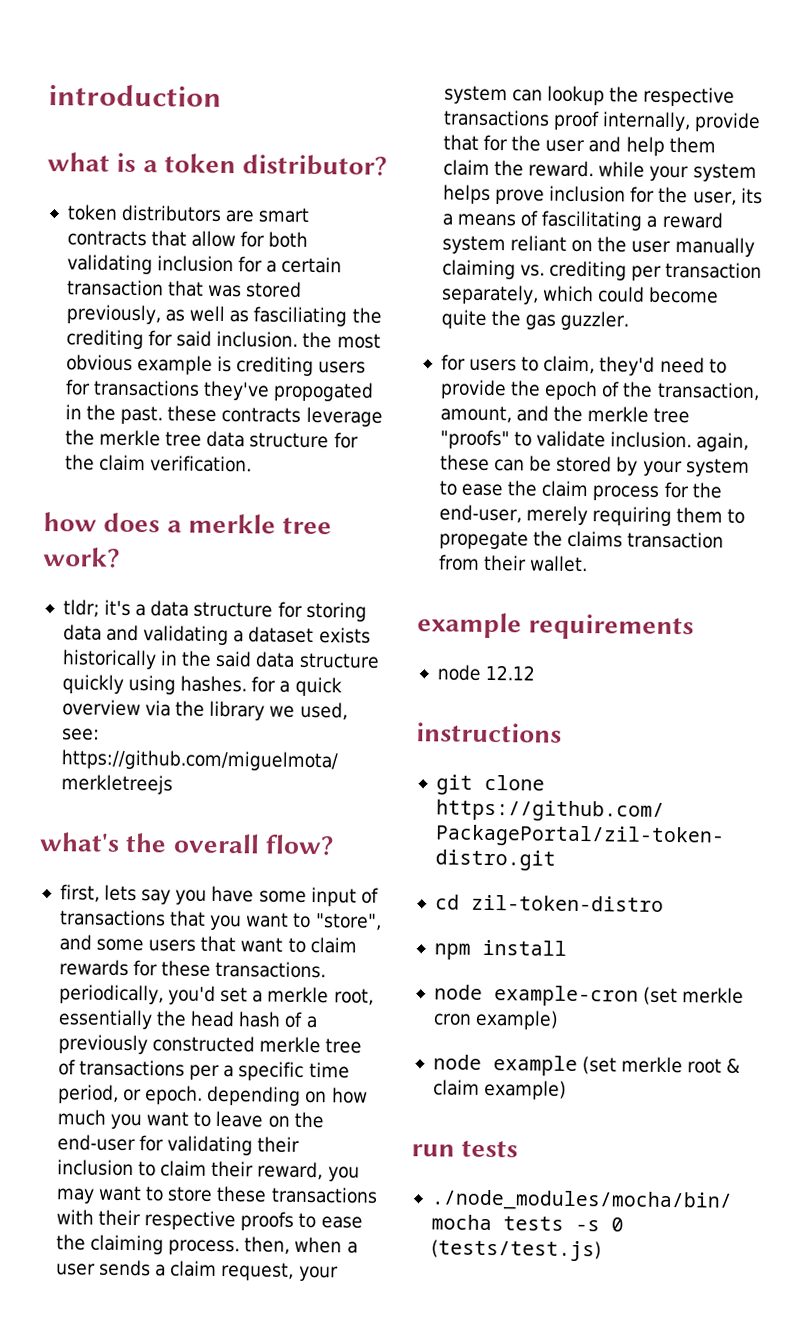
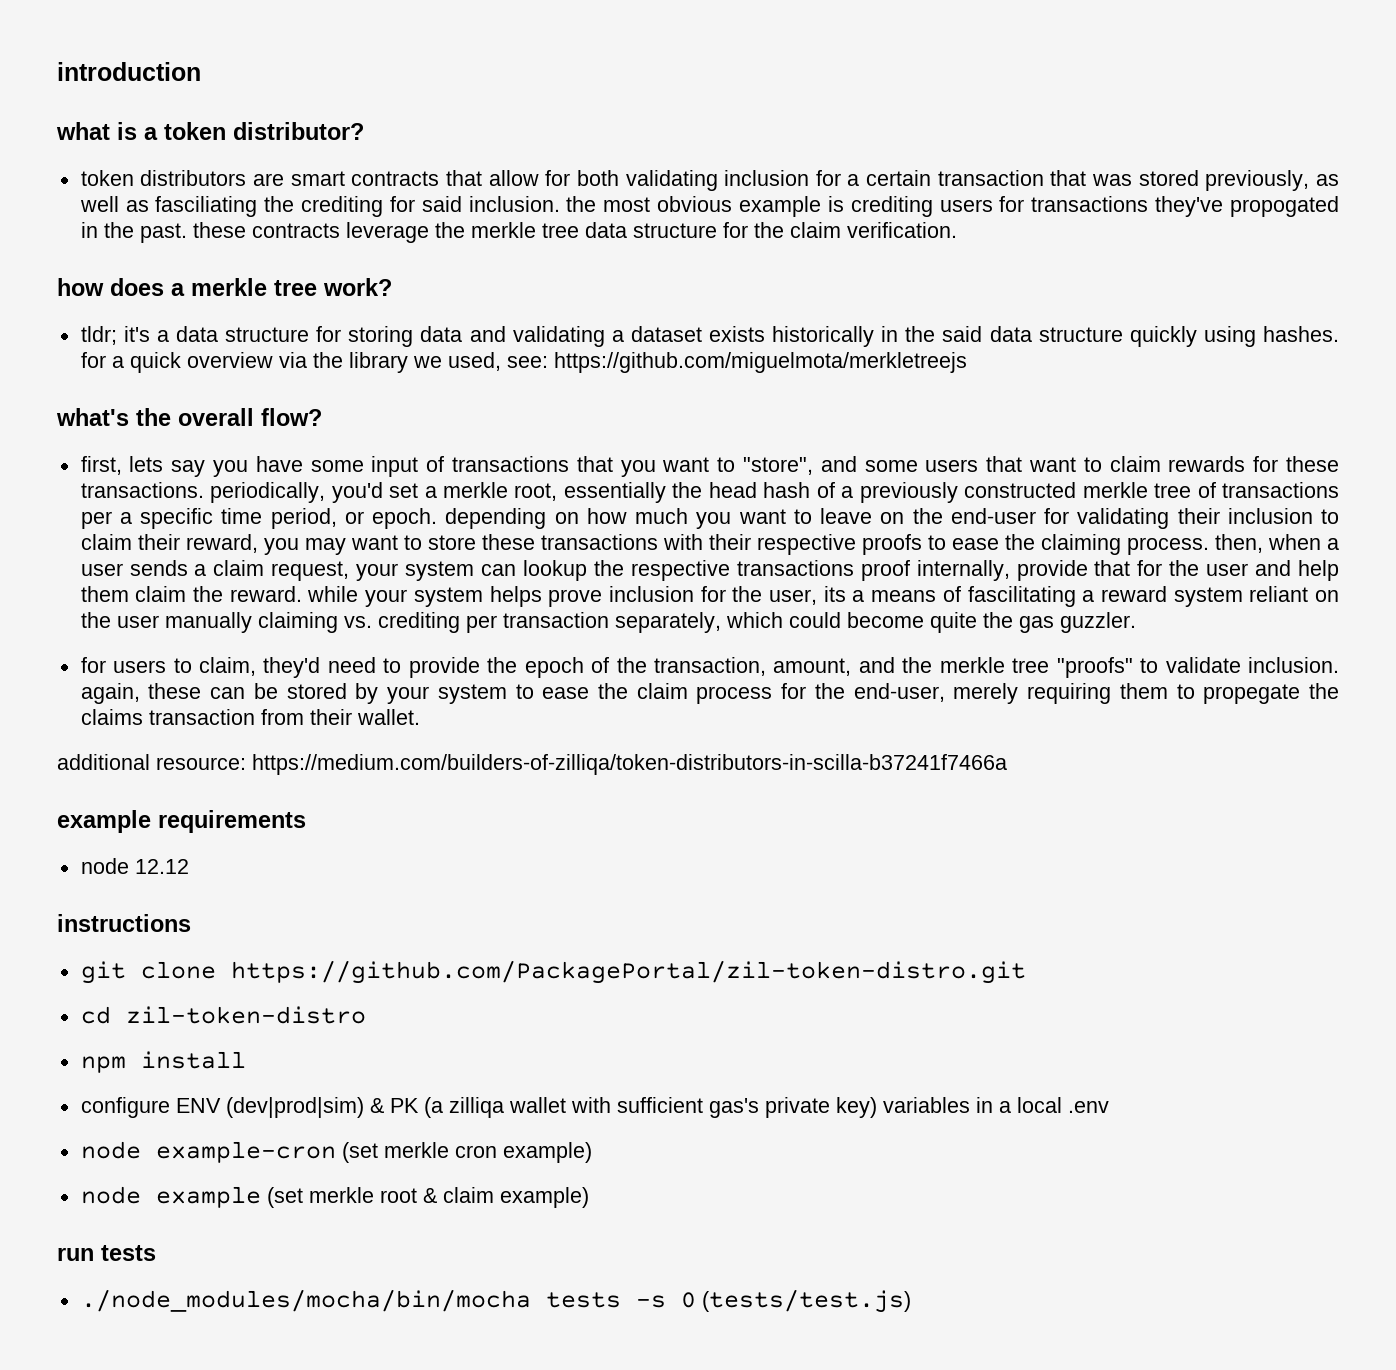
(589, 564) none -> [57,754,1007,775] // additional resource: https://medium.com/builders-of-zilliqa/token-distributors-in-scilla-b37241f7466a
(567, 947) none -> [80,1097,1109,1118] // configure ENV (dev|prod|sim) & PK (a zilliqa wallet with sufficient gas's private key) variables in a local .env

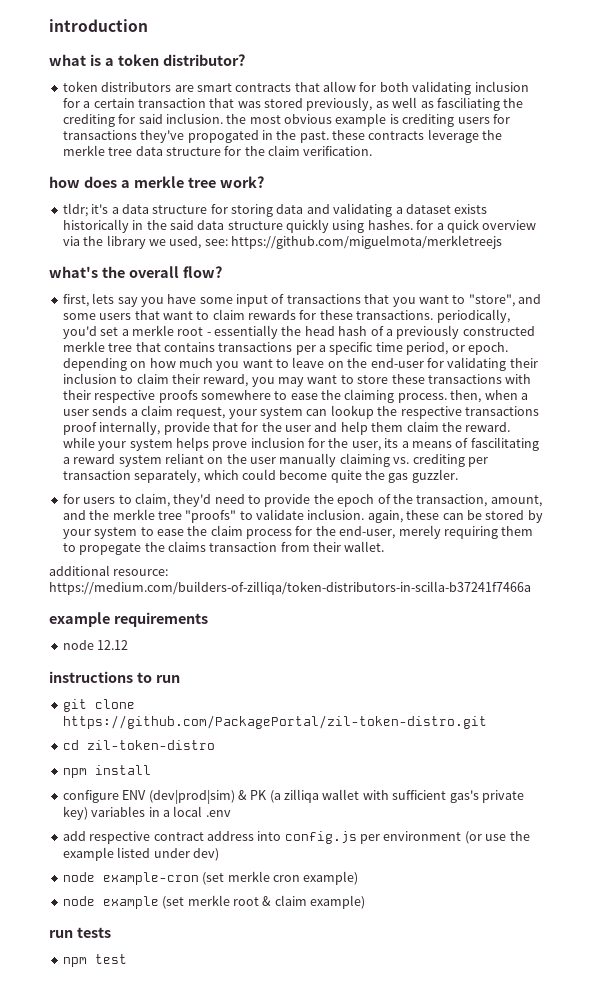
[514,483,558,501] root, -> [177,327,211,336] root -
[1197,482,1216,498] of -> [135,342,215,352] that contains
(922, 544) none -> [200,390,271,400] somewhere
(191, 923) none -> [136,672,180,683] to run
(1109, 1107) none -> [62,831,530,844] [62,847,219,861] // add respective contract address into config.js per environment (or use the example listed under dev)
[80,1289,911,1313] ./node_modules/mocha/bin/mocha tests -s 0 (tests/test.js) -> [62,954,127,967] npm test

